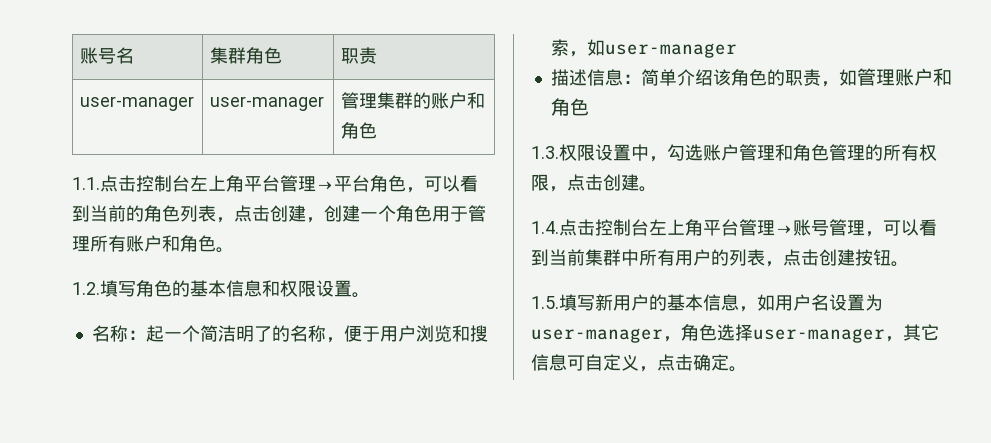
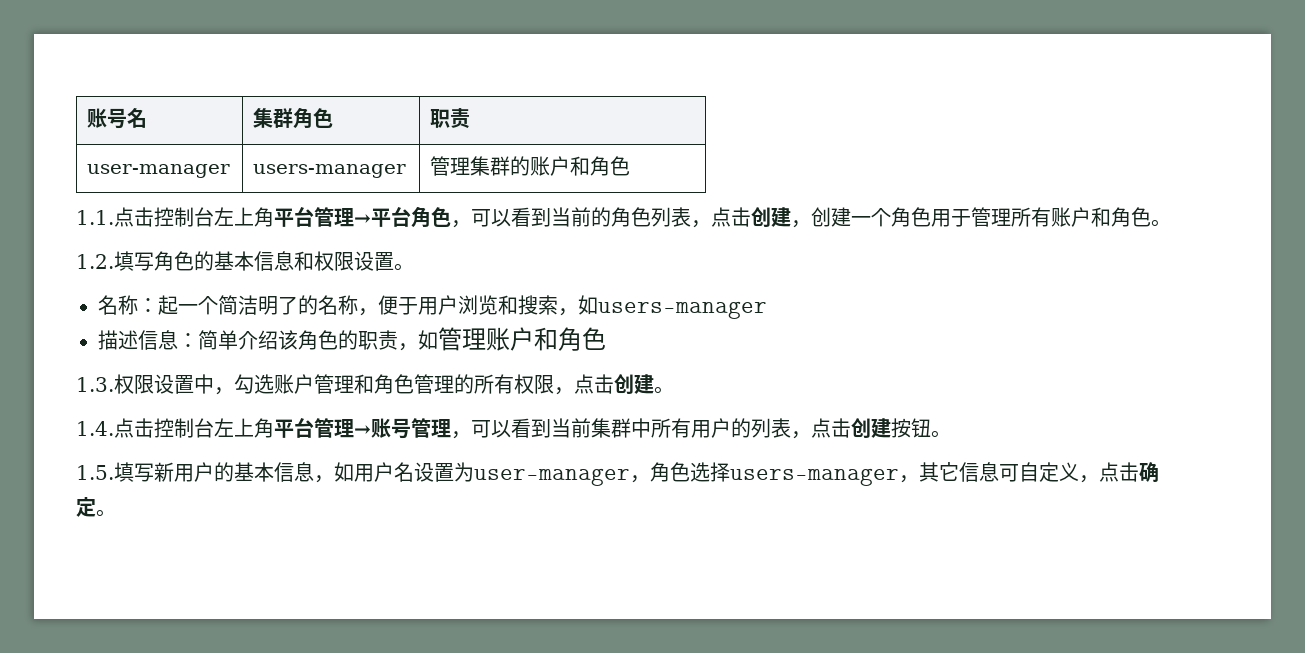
[209,96,324,111] user-manager -> [253,164,407,178] users-manager
[604,43,737,58] user-manager -> [598,301,767,319] users-manager
[753,328,885,343] user-manager -> [730,468,899,486] users-manager

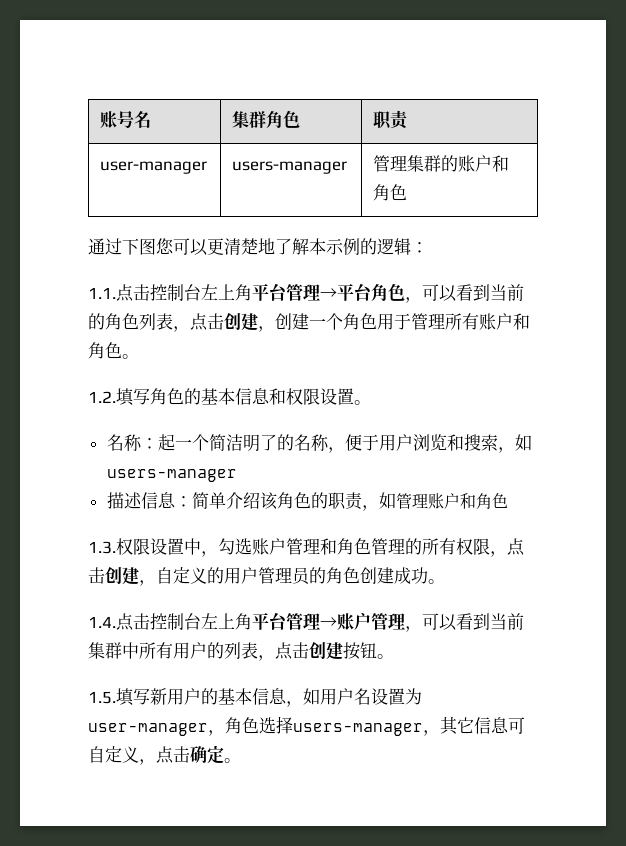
(631, 166) none -> [88,238,428,256] // 通过下图您可以更清楚地了解本示例的逻辑：
(654, 384) none -> [139,567,428,586] ，自定义的用户管理员的角色创建成功
[391,418,411,439] 号 -> [354,612,371,630] 户

